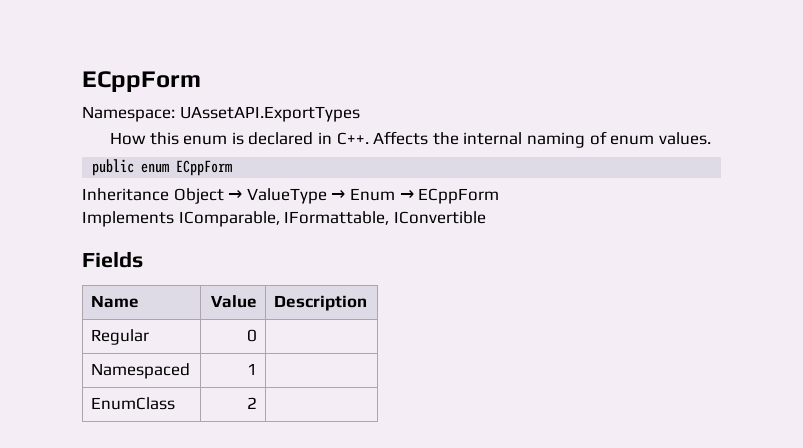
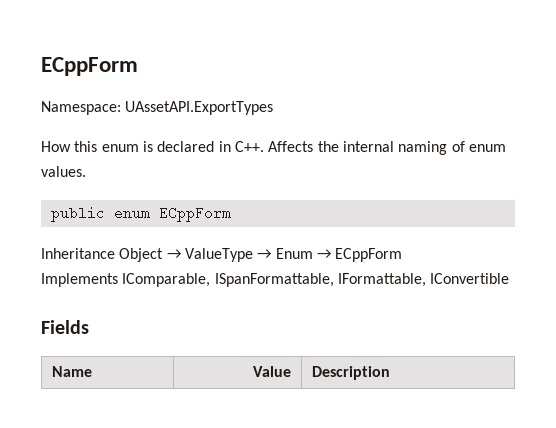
(280, 219) none -> [214,273,334,287] ISpanFormattable,
[91,329,150,345] [246,329,257,342] [91,363,191,379] [246,363,257,375] [91,397,176,410] [246,397,257,409] // Regular | 0 | // Namespaced | 1 | // EnumClass | 2 | -> (391, 373) none

